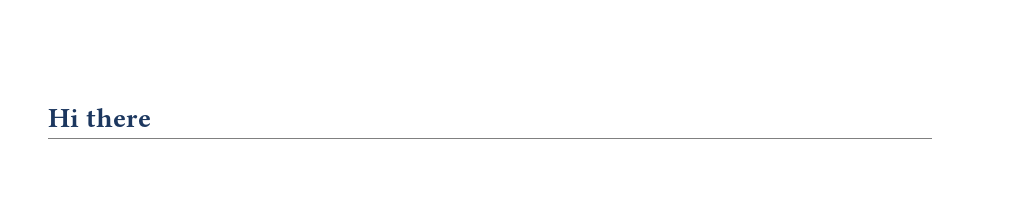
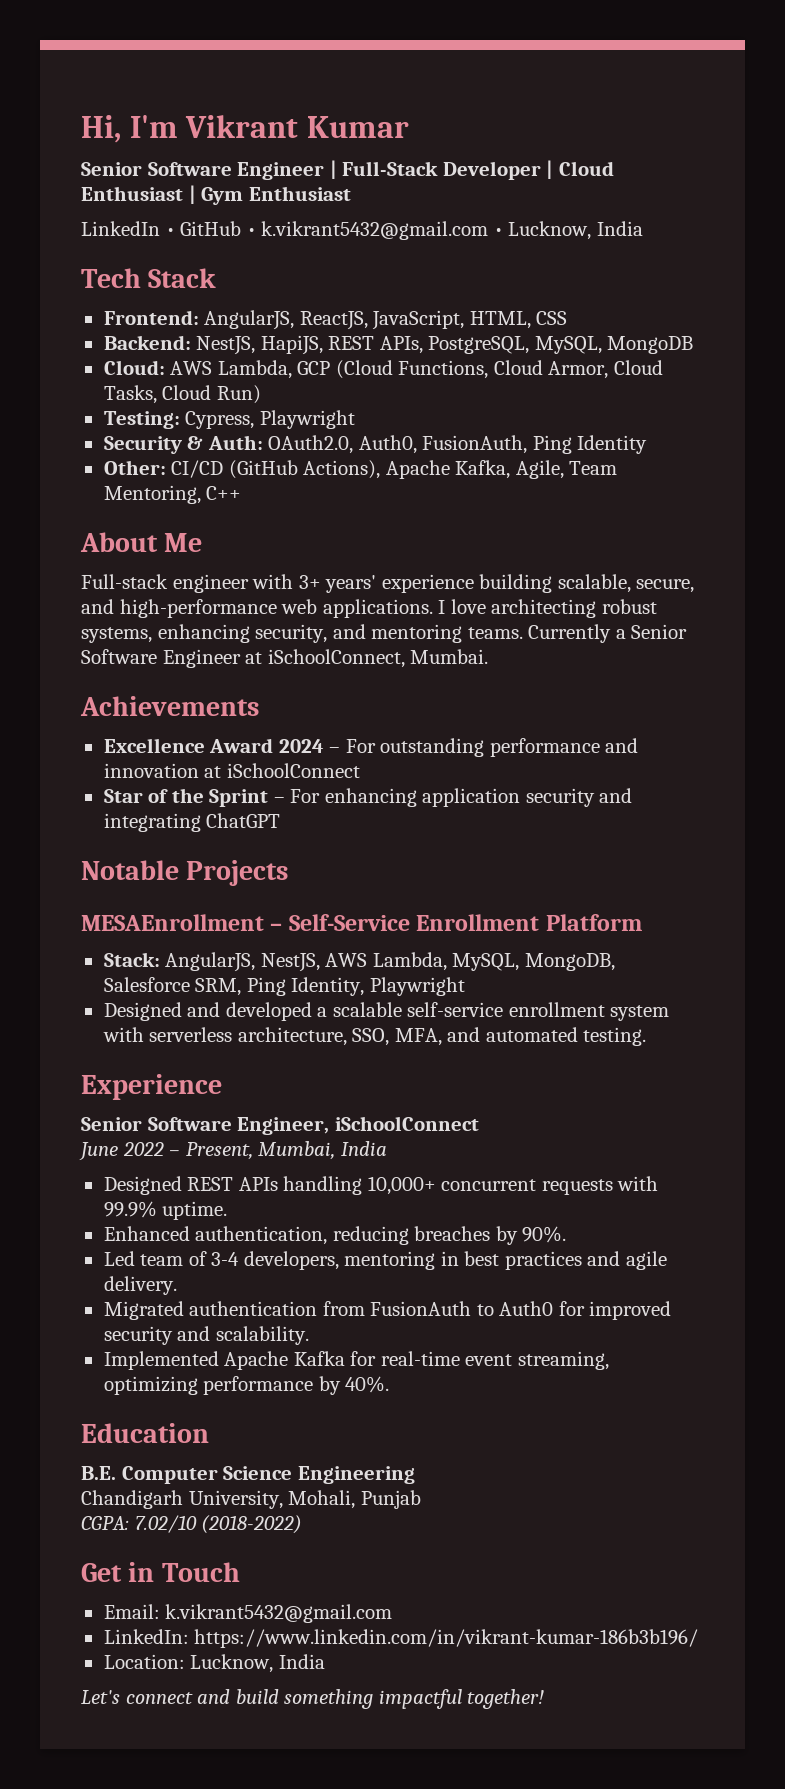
[48,108,152,127] Hi there -> [81,115,409,143] [81,160,614,180] [81,185,351,205] [81,221,643,240] [81,268,217,288] [103,310,568,330] [103,335,694,355] [103,360,663,379] [103,385,261,404] [103,410,355,429] [103,435,648,454] [103,460,618,479] [103,485,242,504] [80,532,203,552] [81,574,695,593] [81,599,657,618] [81,624,688,643] [81,649,489,668] [80,696,259,716] [103,738,639,757] [103,763,360,778] [103,788,633,807] [103,813,281,832] [81,860,289,886] [81,914,642,931] [103,952,615,972] [103,977,465,996] [103,1002,670,1021] [102,1027,647,1046] [81,1074,222,1100] [81,1116,479,1135] [79,1141,387,1161] [103,1176,659,1195] [103,1201,228,1220] [103,1226,567,1245] [103,1251,667,1270] [103,1276,177,1295] [103,1301,672,1320] [103,1326,309,1345] [103,1351,609,1370] [103,1376,390,1395] [81,1423,209,1443] [81,1466,415,1484] [81,1490,421,1509] [81,1515,303,1534] [81,1562,240,1582] [103,1604,393,1623] [103,1629,699,1648] [103,1654,325,1673] [81,1689,545,1709] Hi, I'm Vikrant Kumar // Senior Software Engineer | Full-Stack Developer | Cloud Enthusiast | Gym Enthusiast // LinkedIn • GitHub • k.vikrant5432@gmail.com • Lucknow, India // Tech Stack // Frontend: AngularJS, ReactJS, JavaScript, HTML, CSS // Backend: NestJS, HapiJS, REST APIs, PostgreSQL, MySQL, MongoDB // Cloud: AWS Lambda, GCP (Cloud Functions, Cloud Armor, Cloud Tasks, Cloud Run) // Testing: Cypress, Playwright // Security & Auth: OAuth2.0, Auth0, FusionAuth, Ping Identity // Other: CI/CD (GitHub Actions), Apache Kafka, Agile, Team Mentoring, C++ // About Me // Full-stack engineer with 3+ years' experience building scalable, secure, and high-performance web applications. I love architecting robust systems, enhancing security, and mentoring teams. Currently a Senior Software Engineer at iSchoolConnect, Mumbai. // Achievements // Excellence Award 2024 – For outstanding performance and innovation at iSchoolConnect // Star of the Sprint – For enhancing application security and integrating ChatGPT // Notable Projects // MESAEnrollment – Self-Service Enrollment Platform // Stack: AngularJS, NestJS, AWS Lambda, MySQL, MongoDB, Salesforce SRM, Ping Identity, Playwright // Designed and developed a scalable self-service enrollment system with serverless architecture, SSO, MFA, and automated testing. // Experience // Senior Software Engineer, iSchoolConnect // June 2022 – Present, Mumbai, India // Designed REST APIs handling 10,000+ concurrent requests with 99.9% uptime. // Enhanced authentication, reducing breaches by 90%. // Led team of 3-4 developers, mentoring in best practices and agile delivery. // Migrated authentication from FusionAuth to Auth0 for improved security and scalability. // Implemented Apache Kafka for real-time event streaming, optimizing performance by 40%. // Education // B.E. Computer Science Engineering // Chandigarh University, Mohali, Punjab // CGPA: 7.02/10 (2018-2022) // Get in Touch // Email: k.vikrant5432@gmail.com // LinkedIn: https://www.linkedin.com/in/vikrant-kumar-186b3b196/ // Location: Lucknow, India // Let's connect and build something impactful together!

